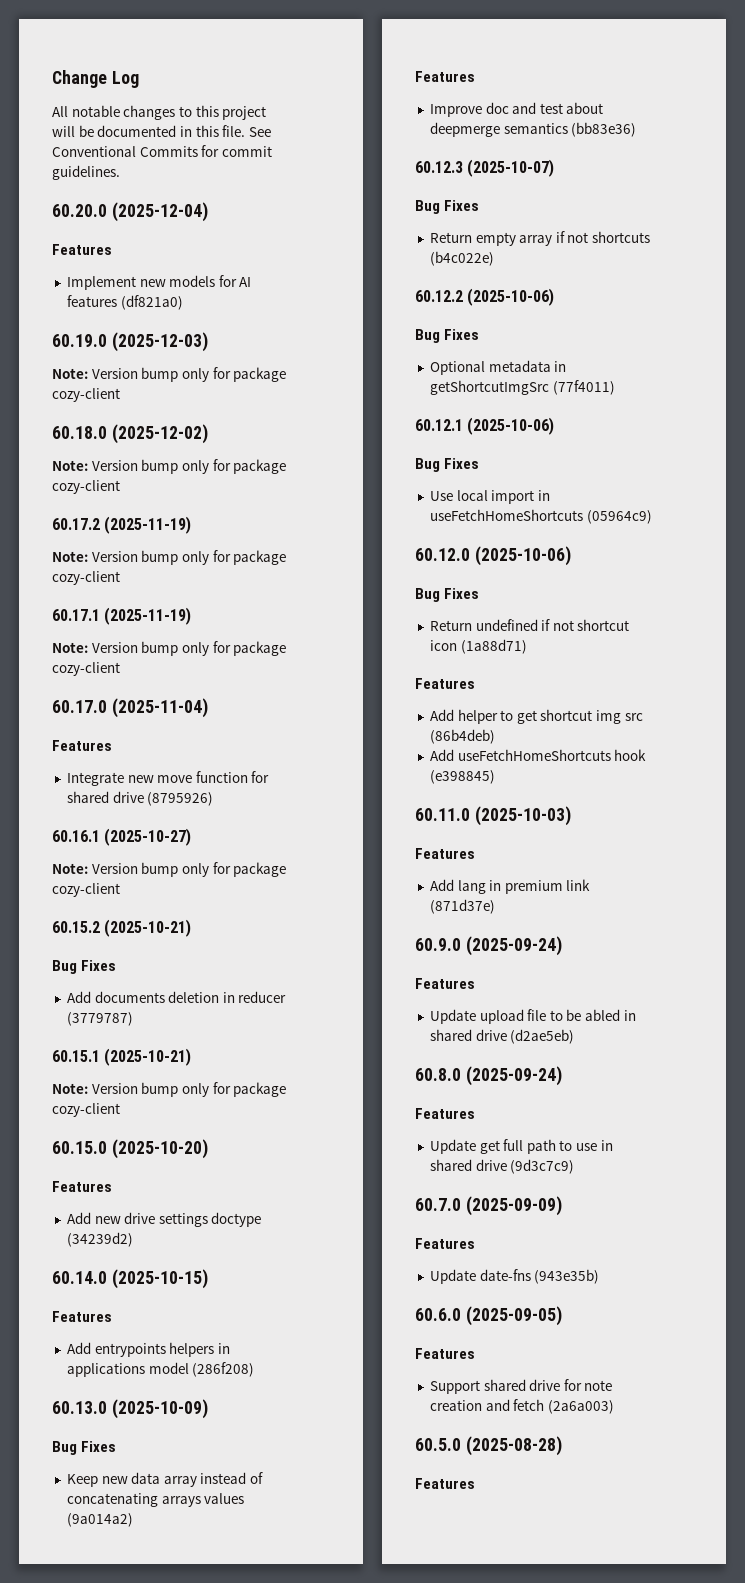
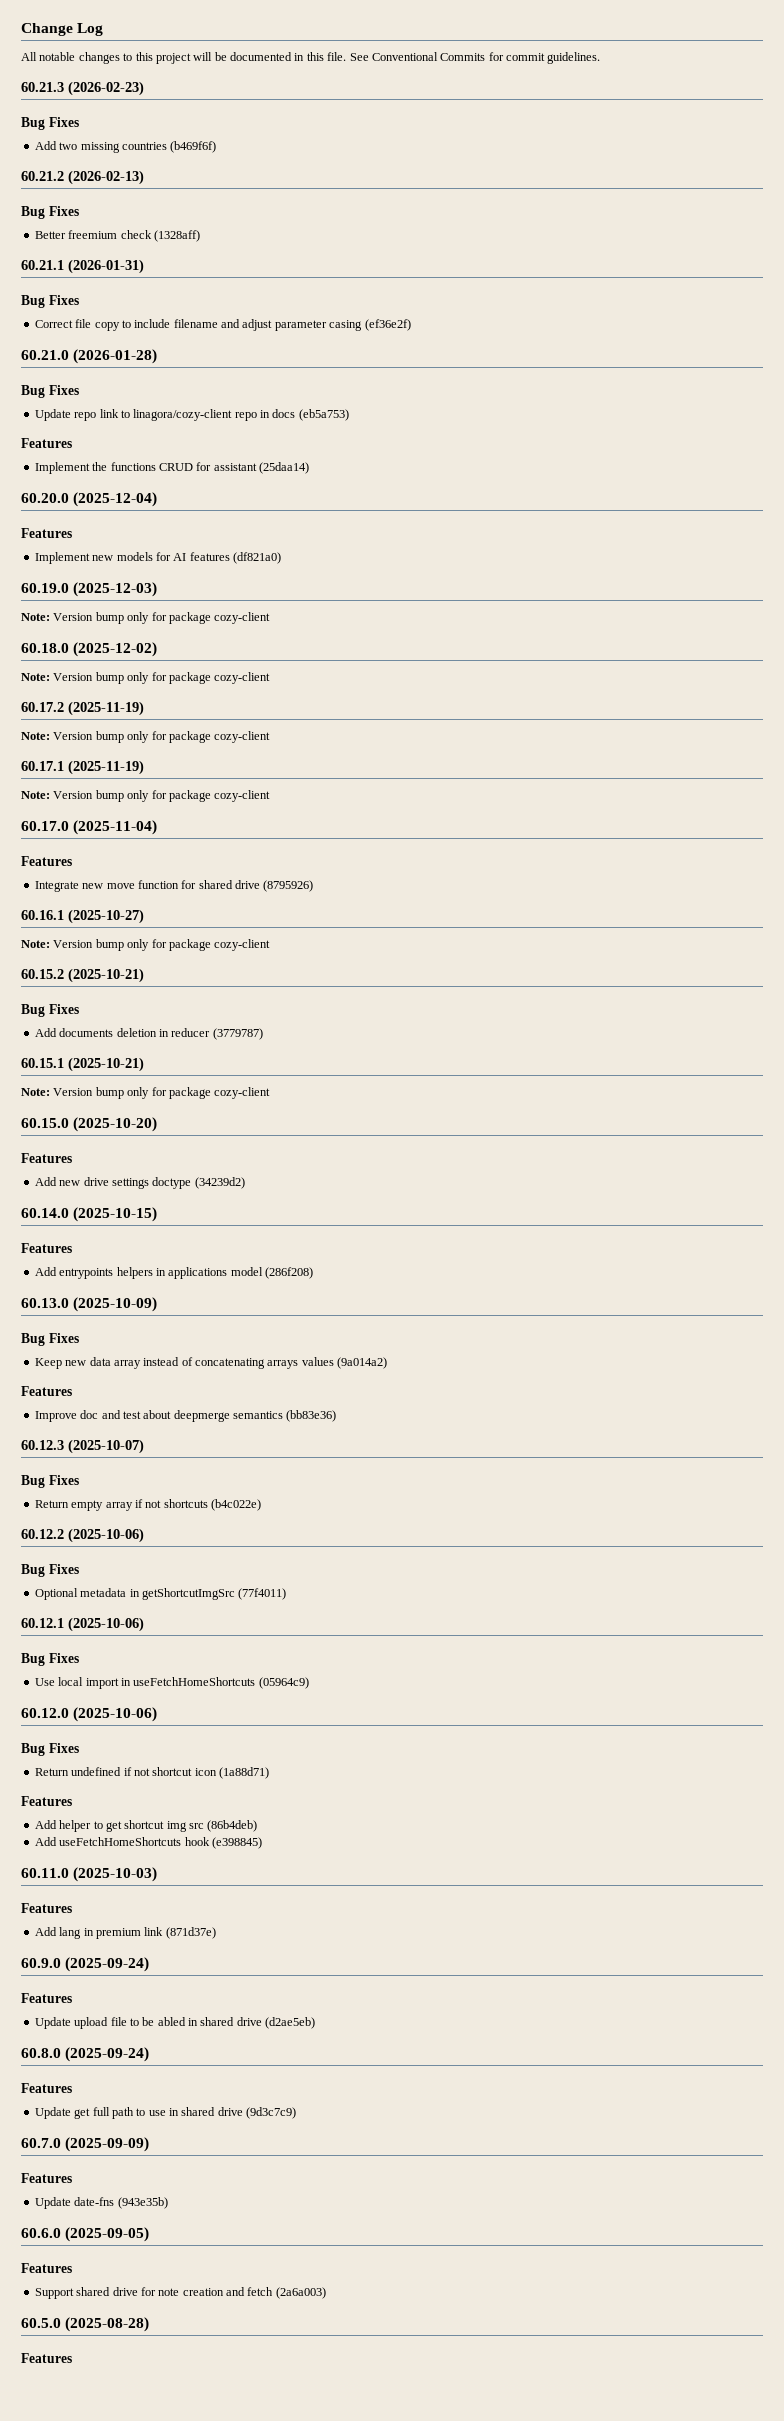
(120, 172) none -> [21,81,144,96] [21,117,79,130] [34,141,217,153] [21,170,144,185] [21,206,79,219] [34,230,200,242] [21,259,144,274] [21,295,79,308] [34,319,411,331] [21,349,158,364] [21,385,79,398] [34,409,349,421] [21,438,72,448] [34,462,309,474] // 60.21.3 (2026-02-23) // Bug Fixes // Add two missing countries (b469f6f) // 60.21.2 (2026-02-13) // Bug Fixes // Better freemium check (1328aff) // 60.21.1 (2026-01-31) // Bug Fixes // Correct file copy to include filename and adjust parameter casing (ef36e2f) // 60.21.0 (2026-01-28) // Bug Fixes // Update repo link to linagora/cozy-client repo in docs (eb5a753) // Features // Implement the functions CRUD for assistant (25daa14)

